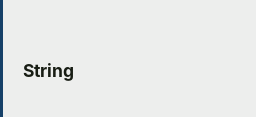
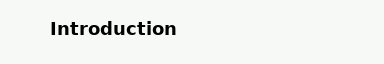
[23,63,74,81] String -> [50,21,177,35] Introduction

